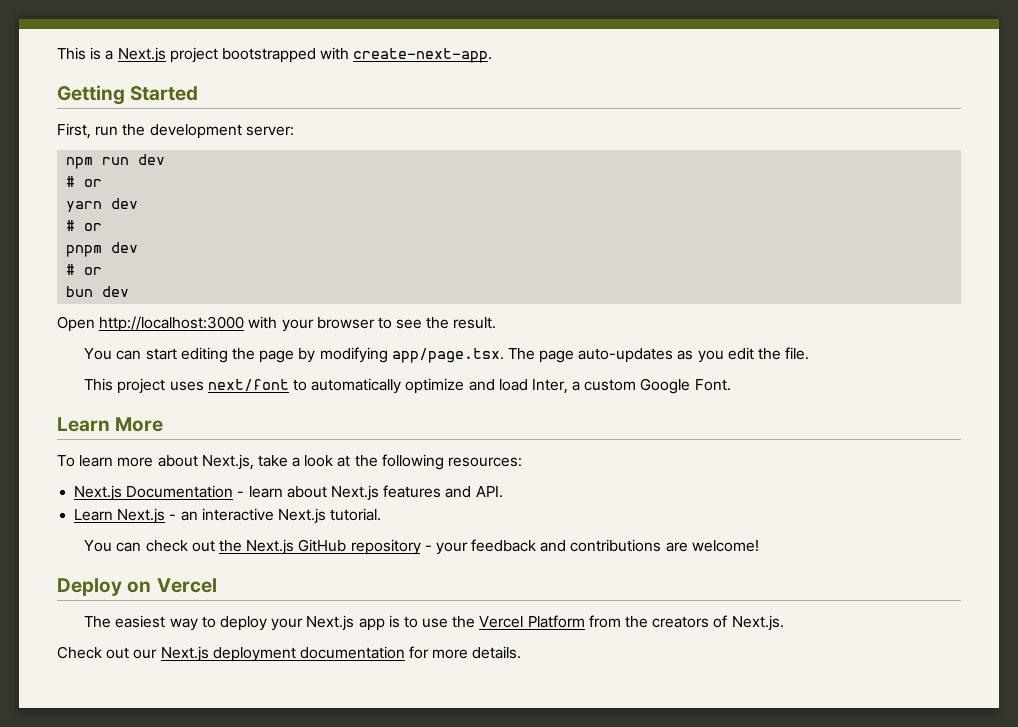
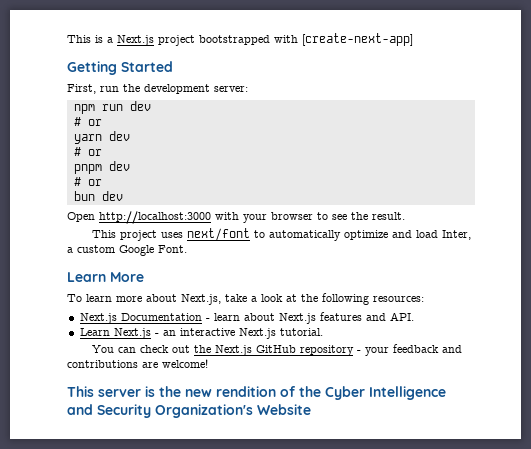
[353,48,493,63] create-next-app. -> [302,33,413,46] [create-next-app]
[84,347,810,363] // You can start editing the page by modifying app/page.tsx. The page auto-updates as you edit the file. -> (405, 216) none
[57,578,217,596] [84,615,784,631] [57,646,522,662] Deploy on Vercel // The easiest way to deploy your Next.js app is to use the Vercel Platform from the creators of Next.js. // Check out our Next.js deployment documentation for more details. -> [67,386,446,400] [67,404,311,418] This server is the new rendition of the Cyber Intelligence and Security Organization's Website

